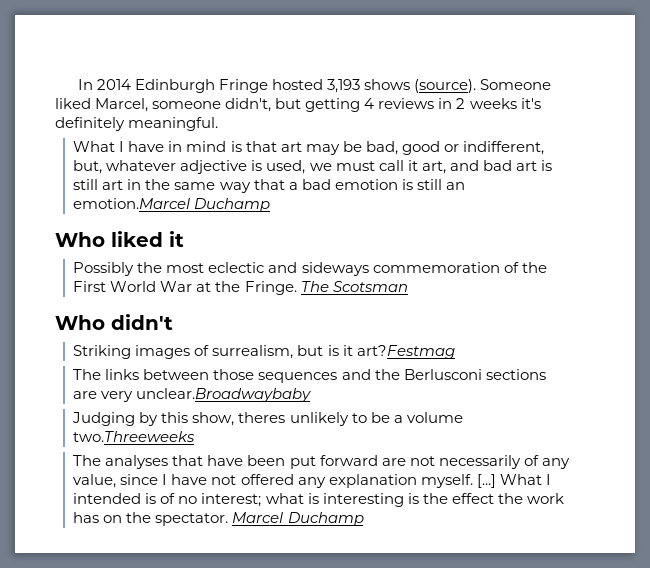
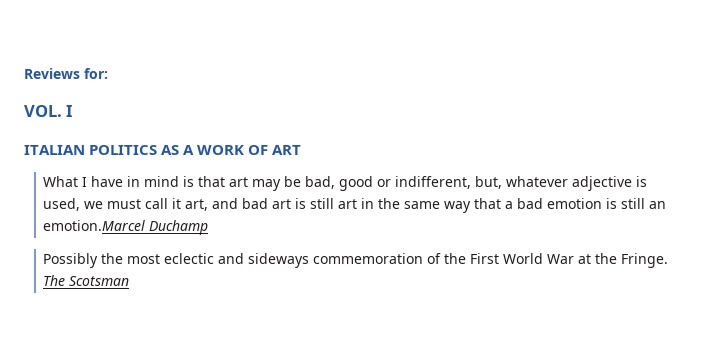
[78,79,552,93] [55,98,541,112] [55,117,219,131] In 2014 Edinburgh Fringe hosted 3,193 shows (source). Someone liked Marcel, someone didn't, but getting 4 reviews in 2 weeks it's definitely meaningful. -> [24,68,108,79] [24,105,73,117] [24,145,302,155] Reviews for: // VOL. I // ITALIAN POLITICS AS A WORK OF ART
[55,231,184,247] // Who liked it -> (209, 227) none
[55,314,173,330] [73,345,455,359] [73,369,546,383] [73,388,312,402] [72,412,463,426] [73,431,196,442] [73,455,570,469] [73,474,551,488] [73,493,564,507] [73,512,364,526] // Who didn't // Striking images of surrealism, but is it art?Festmag // The links between those sequences and the Berlusconi sections are very unclear.Broadwaybaby // Judging by this show, theres unlikely to be a volume two.Threeweeks // The analyses that have been put forward are not necessarily of any value, since I have not offered any explanation myself. [...] What I intended is of no interest; what is interesting is the effect the work has on the spectator. Marcel Duchamp -> (130, 281) none

